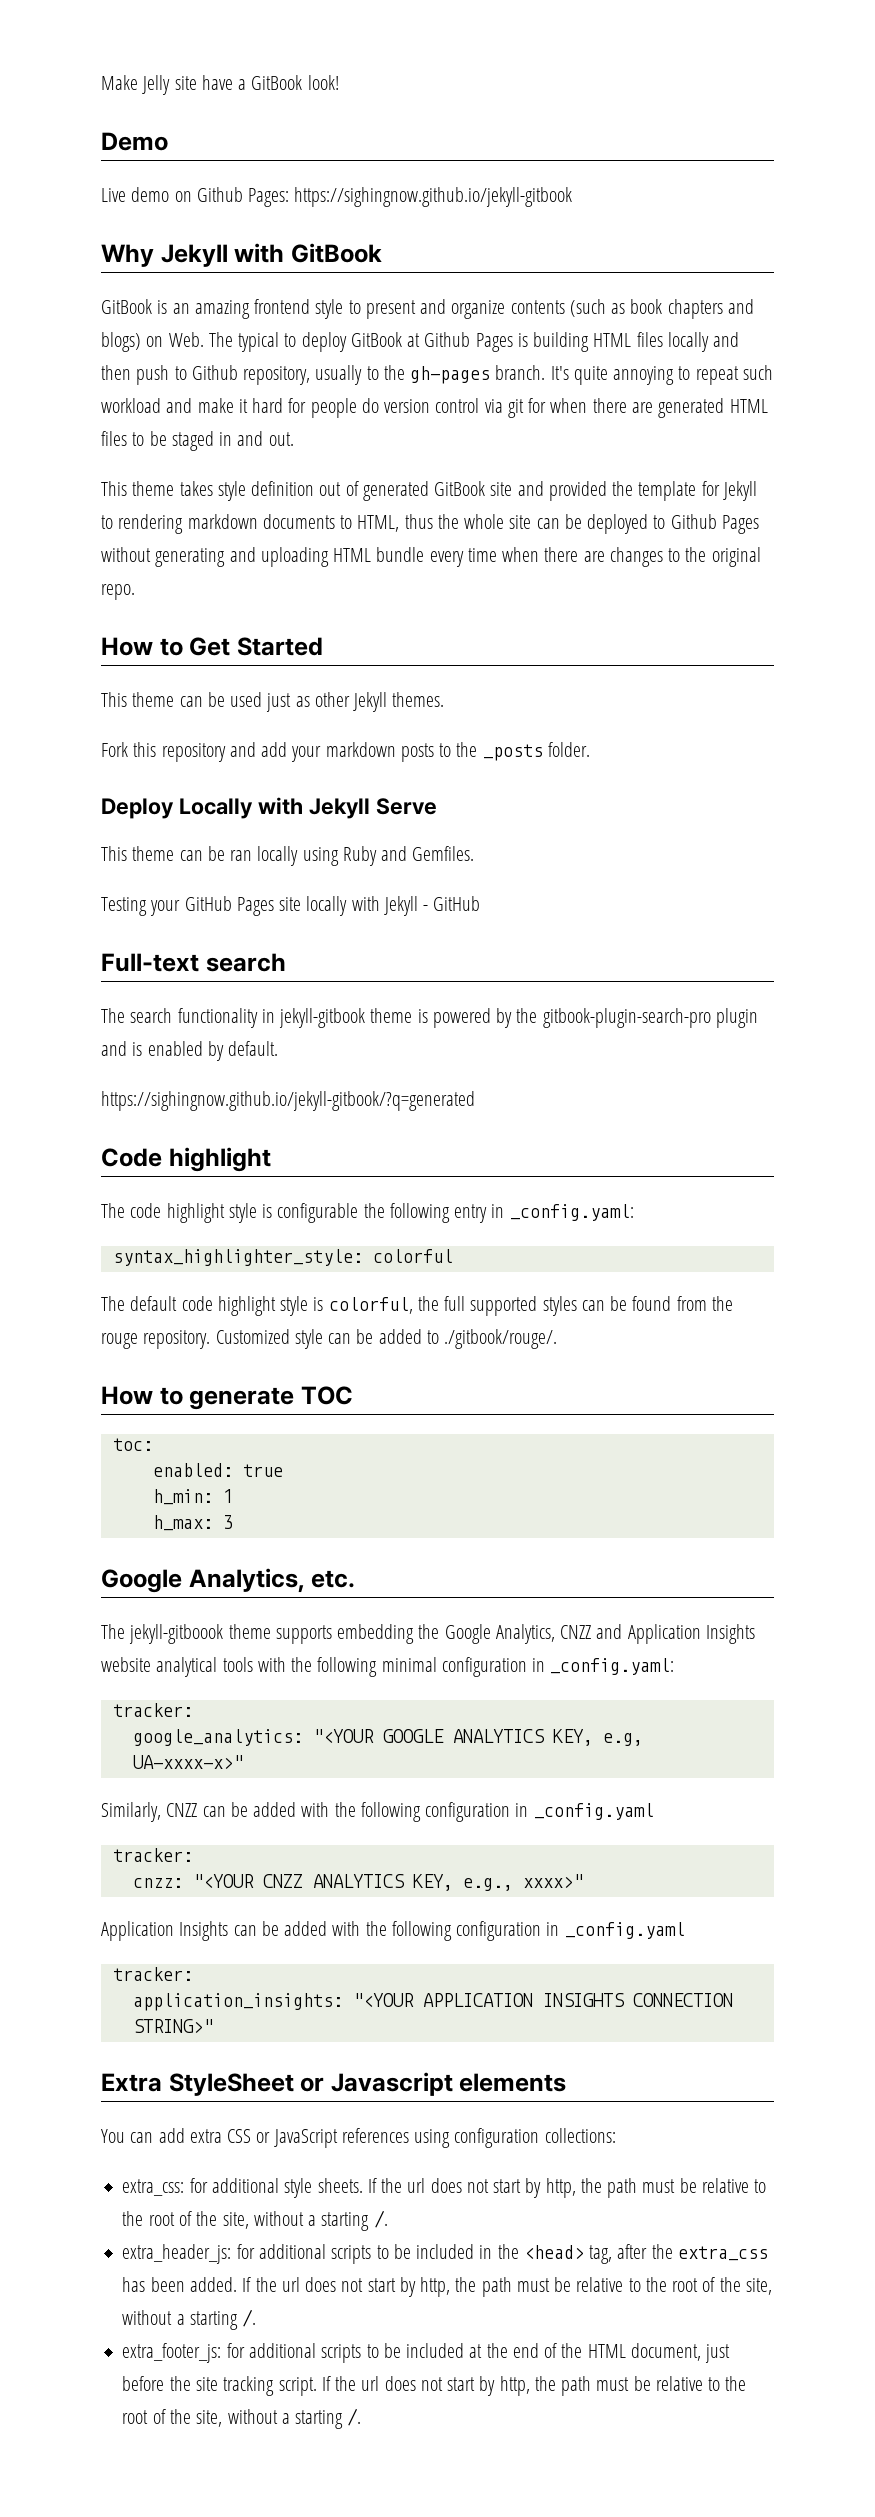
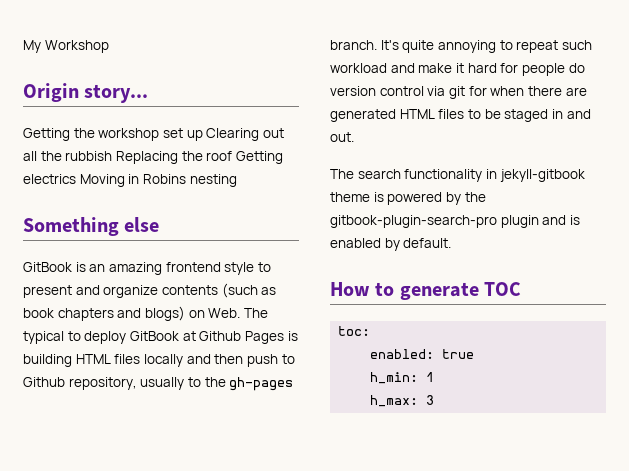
[101,75,339,95] [101,132,168,151] [101,187,573,207] [101,243,382,267] Make Jelly site have a GitBook look! // Demo // Live demo on Github Pages: https://sighingnow.github.io/jekyll-gitbook // Why Jekyll with GitBook -> [23,40,109,53] [23,83,149,103] [23,128,284,141] [23,151,283,164] [23,174,237,187] [23,217,160,236] My Workshop // Origin story... // Getting the workshop set up Clearing out all the rubbish Replacing the roof Getting electrics Moving in Robins nesting // Something else
[101,481,757,501] [101,514,759,534] [101,547,761,567] [101,584,135,600] [101,637,323,656] [101,692,445,712] [101,742,590,762] [101,797,437,819] [101,846,475,866] [101,896,481,916] [101,953,286,972] // This theme takes style definition out of generated GitBook site and provided the template for Jekyll to rendering markdown documents to HTML, thus the whole site can be deployed to Github Pages without generating and uploading HTML bundle every time when there are changes to the original repo. // How to Get Started // This theme can be used just as other Jekyll themes. // Fork this repository and add your markdown posts to the _posts folder. // Deploy Locally with Jekyll Serve // This theme can be ran locally using Ruby and Gemfiles. // Testing your GitHub Pages site locally with Jekyll - GitHub // Full-text search -> (354, 137) none
[101,1091,475,1111] [101,1147,271,1172] [101,1203,634,1223] [112,1249,453,1266] [101,1296,733,1316] [101,1329,558,1349] // https://sighingnow.github.io/jekyll-gitbook/?q=generated // Code highlight // The code highlight style is configurable the following entry in _config.yaml: // syntax_highlighter_style: colorful // The default code highlight style is colorful, the full supported styles can be found from the rouge repository. Customized style can be added to ./gitbook/rouge/. -> (452, 243) none
[101,1568,356,1593] [101,1624,755,1644] [101,1657,675,1677] [112,1703,193,1717] [132,1729,643,1746] [132,1755,243,1769] [101,1802,654,1822] [112,1848,193,1862] [132,1874,583,1891] [101,1921,685,1941] [112,1967,193,1981] [132,1993,733,2011] [132,2019,213,2033] [101,2072,567,2096] [101,2128,616,2148] [122,2178,767,2198] [122,2210,388,2231] [122,2244,768,2264] [122,2277,773,2297] [122,2309,257,2330] [122,2343,731,2363] [122,2376,747,2396] [122,2408,362,2429] // Google Analytics, etc. // The jekyll-gitboook theme supports embedding the Google Analytics, CNZZ and Application Insights website analytical tools with the following minimal configuration in _config.yaml: // tracker: // google_analytics: "<YOUR GOOGLE ANALYTICS KEY, e.g, UA-xxxx-x>" // Similarly, CNZZ can be added with the following configuration in _config.yaml // tracker: // cnzz: "<YOUR CNZZ ANALYTICS KEY, e.g., xxxx>" // Application Insights can be added with the following configuration in _config.yaml // tracker: // application_insights: "<YOUR APPLICATION INSIGHTS CONNECTION STRING>" // Extra StyleSheet or Javascript elements // You can add extra CSS or JavaScript references using configuration collections: // extra_css: for additional style sheets. If the url does not start by http, the path must be relative to the root of the site, without a starting /. // extra_header_js: for additional scripts to be included in the <head> tag, after the extra_css has been added. If the url does not start by http, the path must be relative to the root of the site, without a starting /. // extra_footer_js: for additional scripts to be included at the end of the HTML document, just before the site tracking script. If the url does not start by http, the path must be relative to the root of the site, without a starting /. -> (435, 400) none

